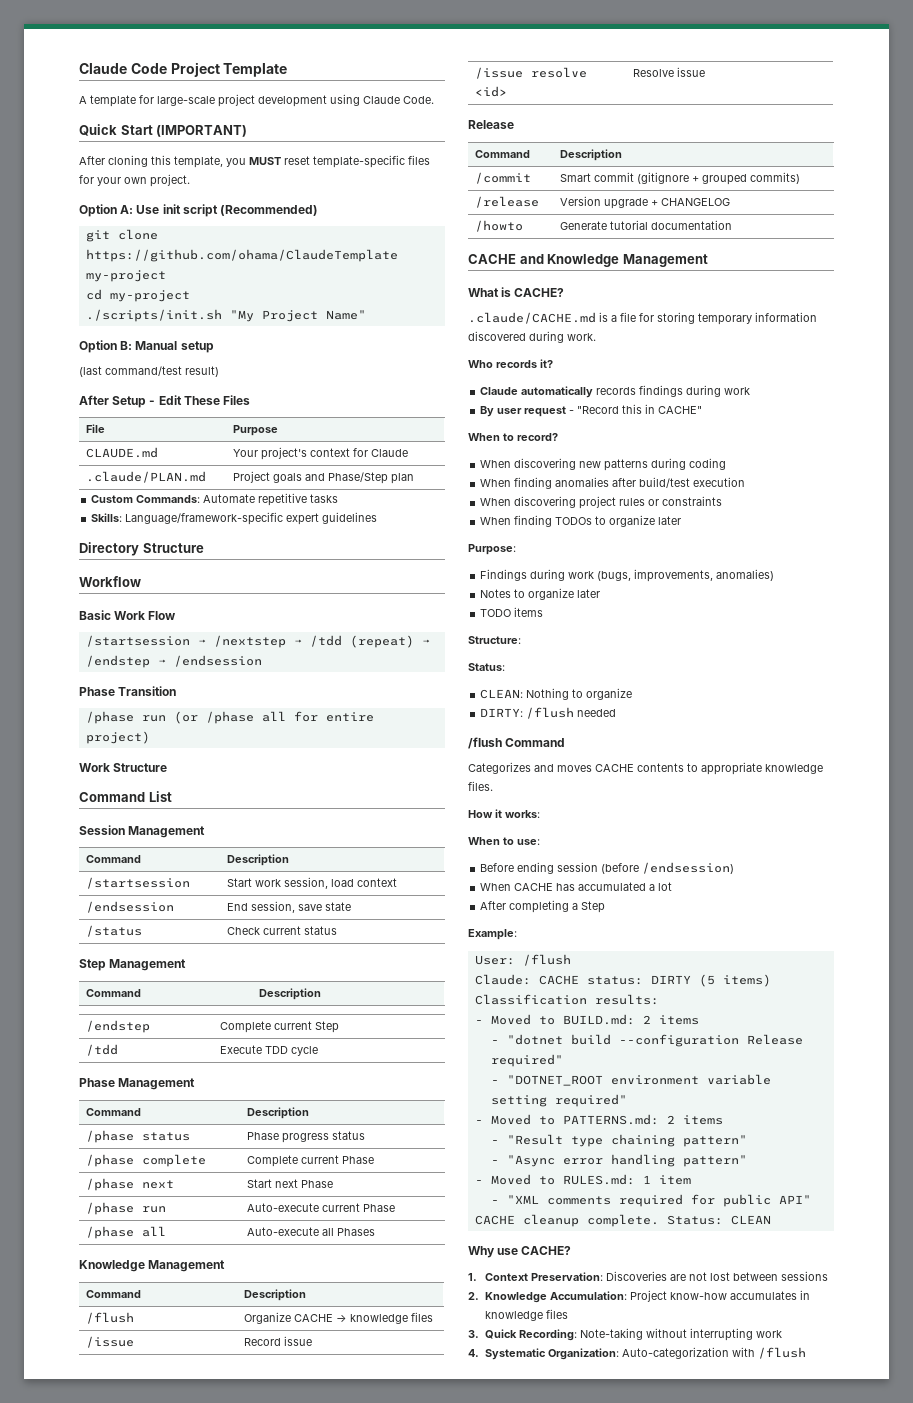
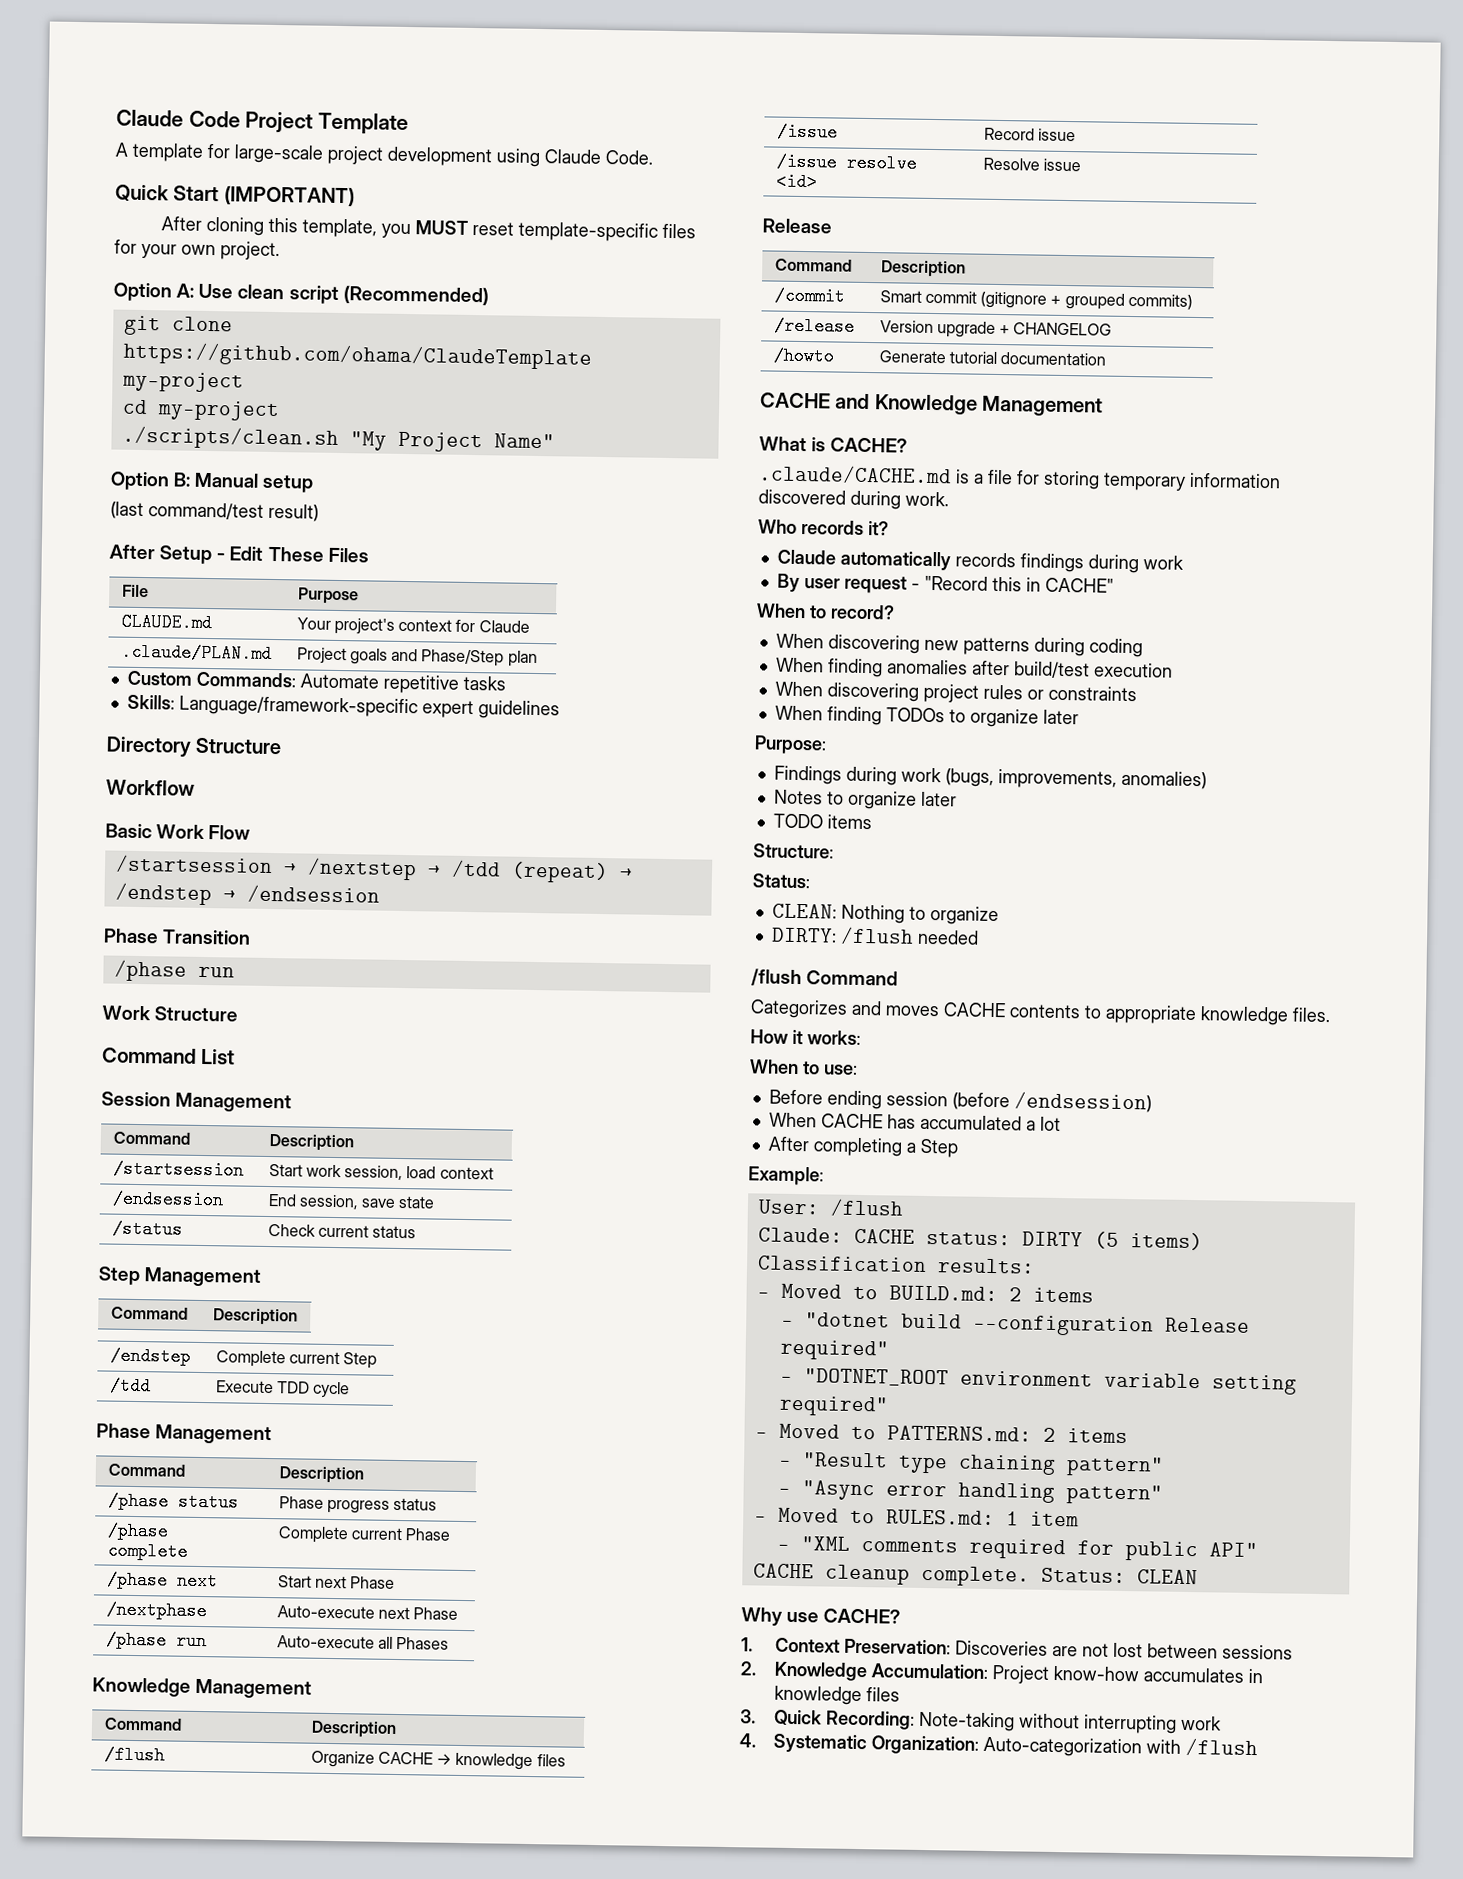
[162,204,181,214] init -> [237,284,285,300] clean
[85,309,222,322] ./scripts/init.sh -> [121,425,339,450] ./scripts/clean.sh
[173,711,374,724] [85,731,150,744] (or /phase all for entire project) -> (235, 972) none
[85,1202,166,1215] [246,1203,395,1212] [85,1226,166,1239] /phase run | Auto-execute current Phase // /phase all -> [105,1600,207,1621] [276,1605,459,1620] [105,1630,207,1651] /nextphase | Auto-execute next Phase // /phase run

